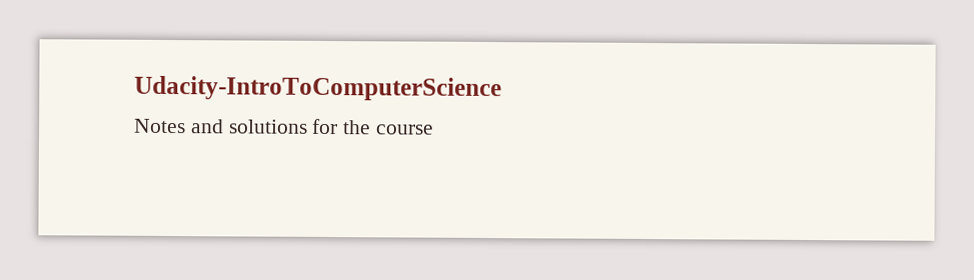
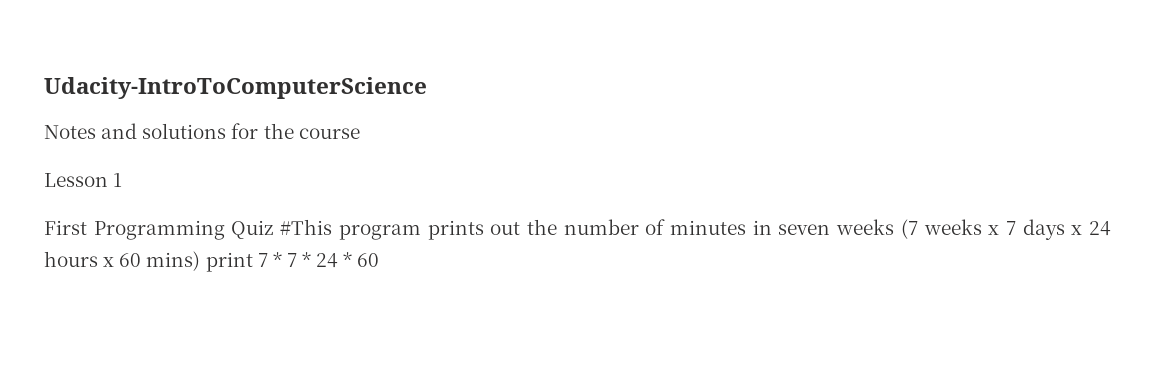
(435, 129) none -> [44,173,123,187] [44,219,1112,240] [44,251,380,272] // Lesson 1 // First Programming Quiz #This program prints out the number of minutes in seven weeks (7 weeks x 7 days x 24 hours x 60 mins) print 7 * 7 * 24 * 60

